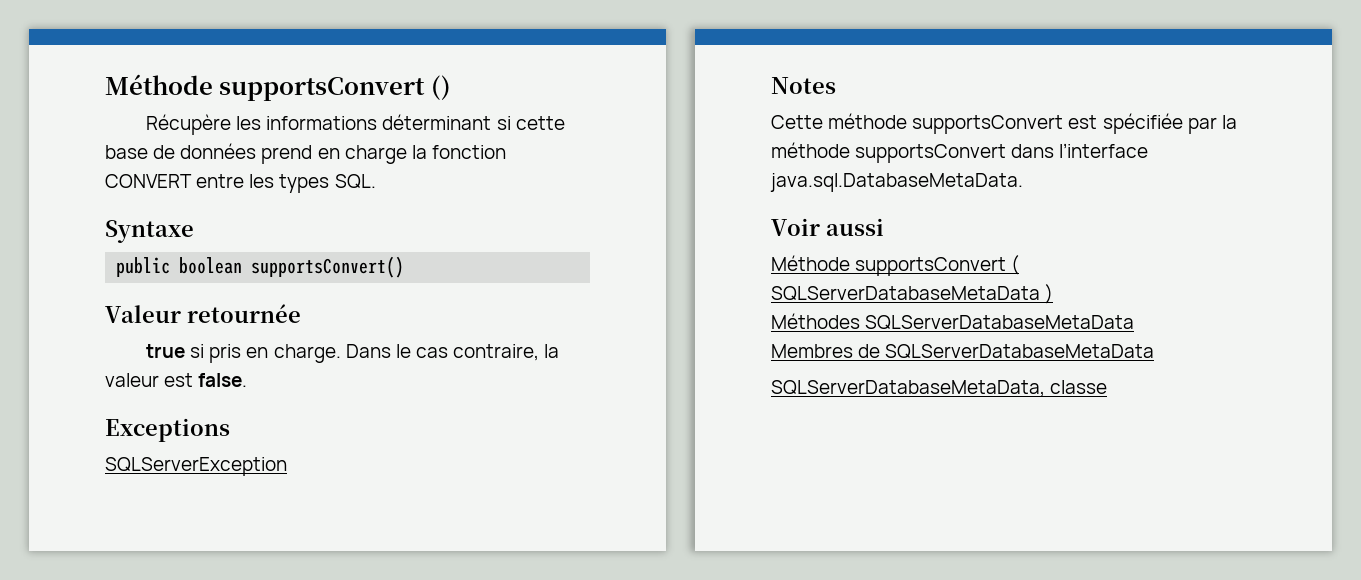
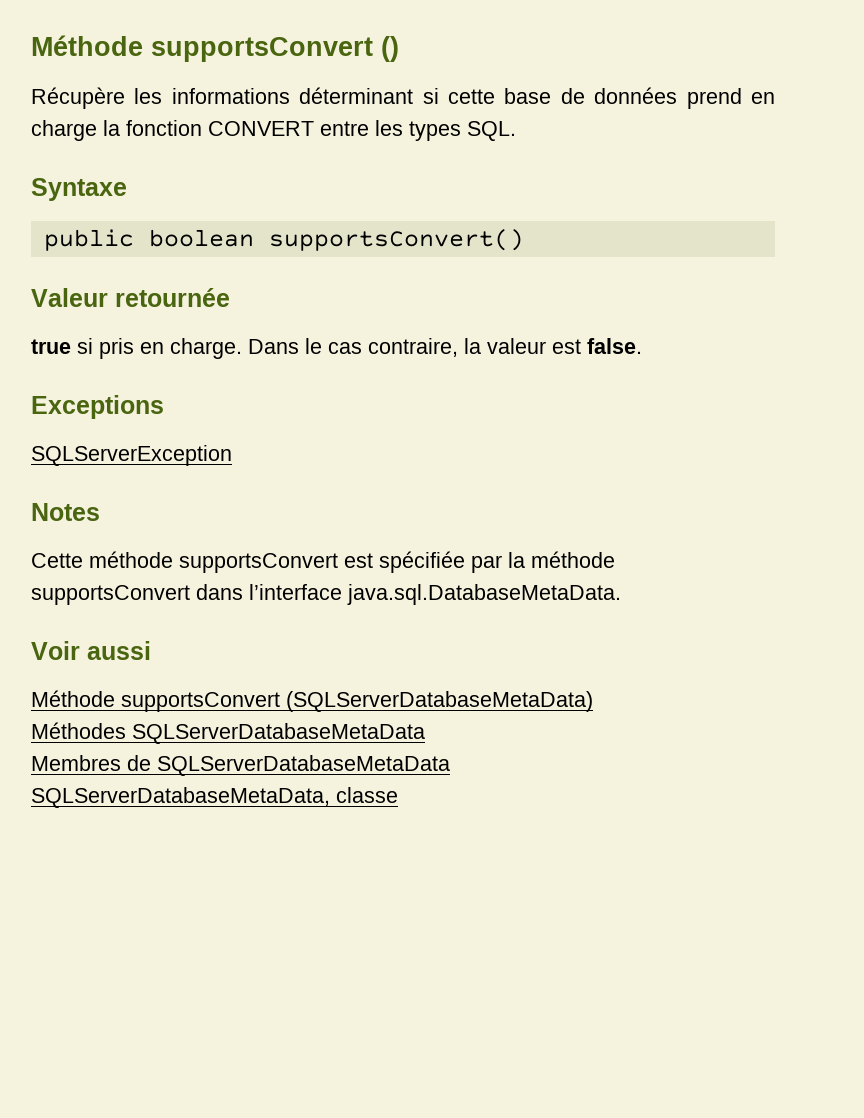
[1011,255,1020,275] [771,284,1054,304] ( SQLServerDatabaseMetaData ) -> [286,691,593,712] (SQLServerDatabaseMetaData)

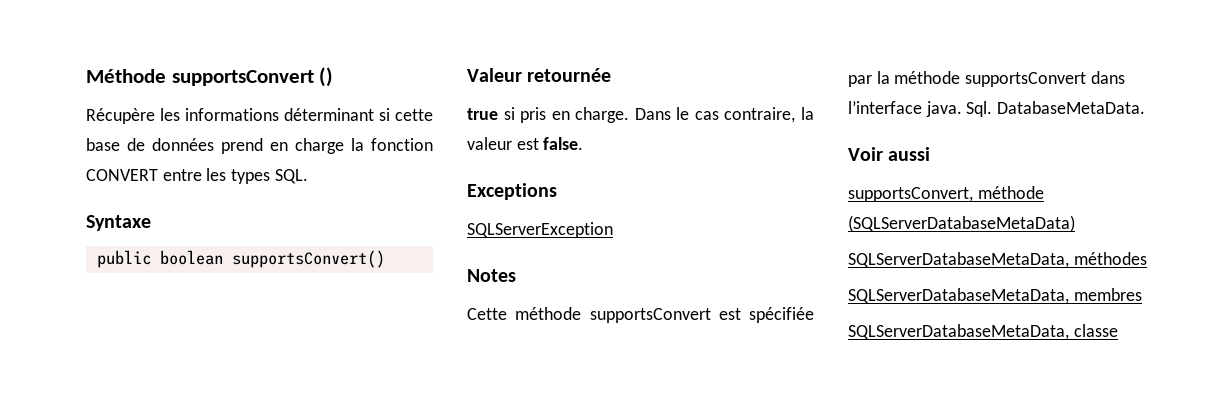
[347,584,621,605] java.sql.DatabaseMetaData. -> [925,101,1146,117] java. Sql. DatabaseMetaData.
[31,690,280,712] Méthode supportsConvert -> [848,186,1044,202] supportsConvert, méthode
[31,722,425,744] [31,755,450,776] Méthodes SQLServerDatabaseMetaData // Membres de SQLServerDatabaseMetaData -> [848,252,1147,268] [848,288,1142,304] SQLServerDatabaseMetaData, méthodes // SQLServerDatabaseMetaData, membres

